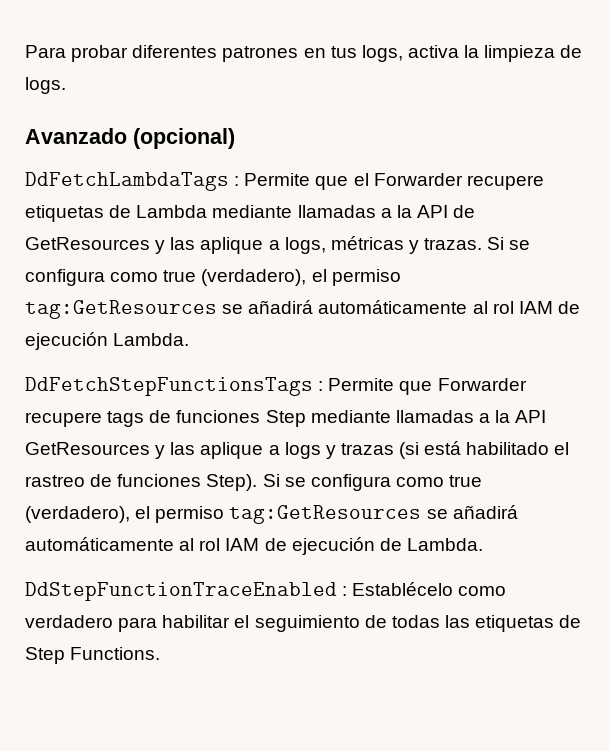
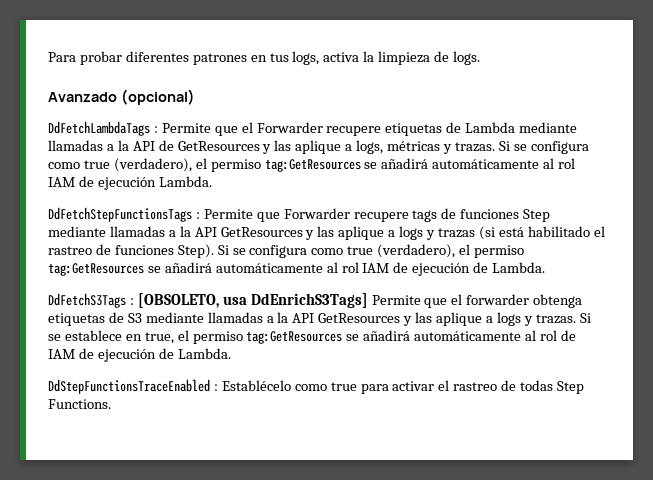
[25,582,507,601] [25,615,582,632] DdStepFunctionTraceEnabled : Establécelo como verdadero para habilitar el seguimiento de todas las etiquetas de -> [48,293,583,308] [48,312,591,326] [48,330,576,344] [48,348,231,362] [48,379,554,394] DdFetchS3Tags : [OBSOLETO, usa DdEnrichS3Tags] Permite que el forwarder obtenga etiquetas de S3 mediante llamadas a la API GetResources y las aplique a logs y trazas. Si se establece en true, el permiso tag:GetResources se añadirá automáticamente al rol de IAM de ejecución de Lambda. // DdStepFunctionsTraceEnabled : Establécelo como true para activar el rastreo de todas

